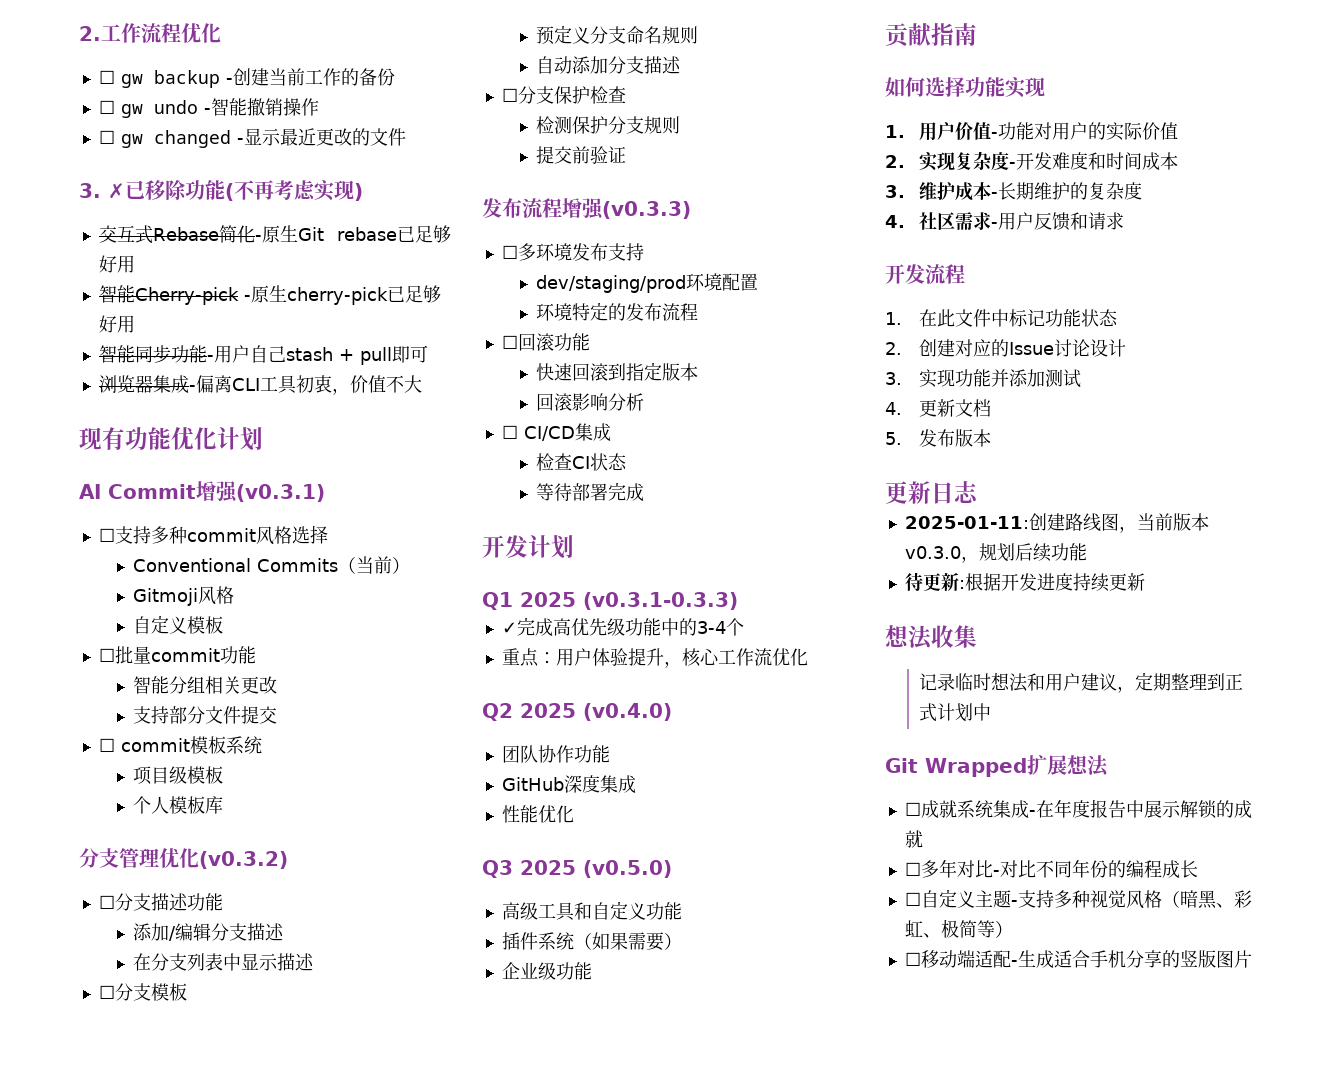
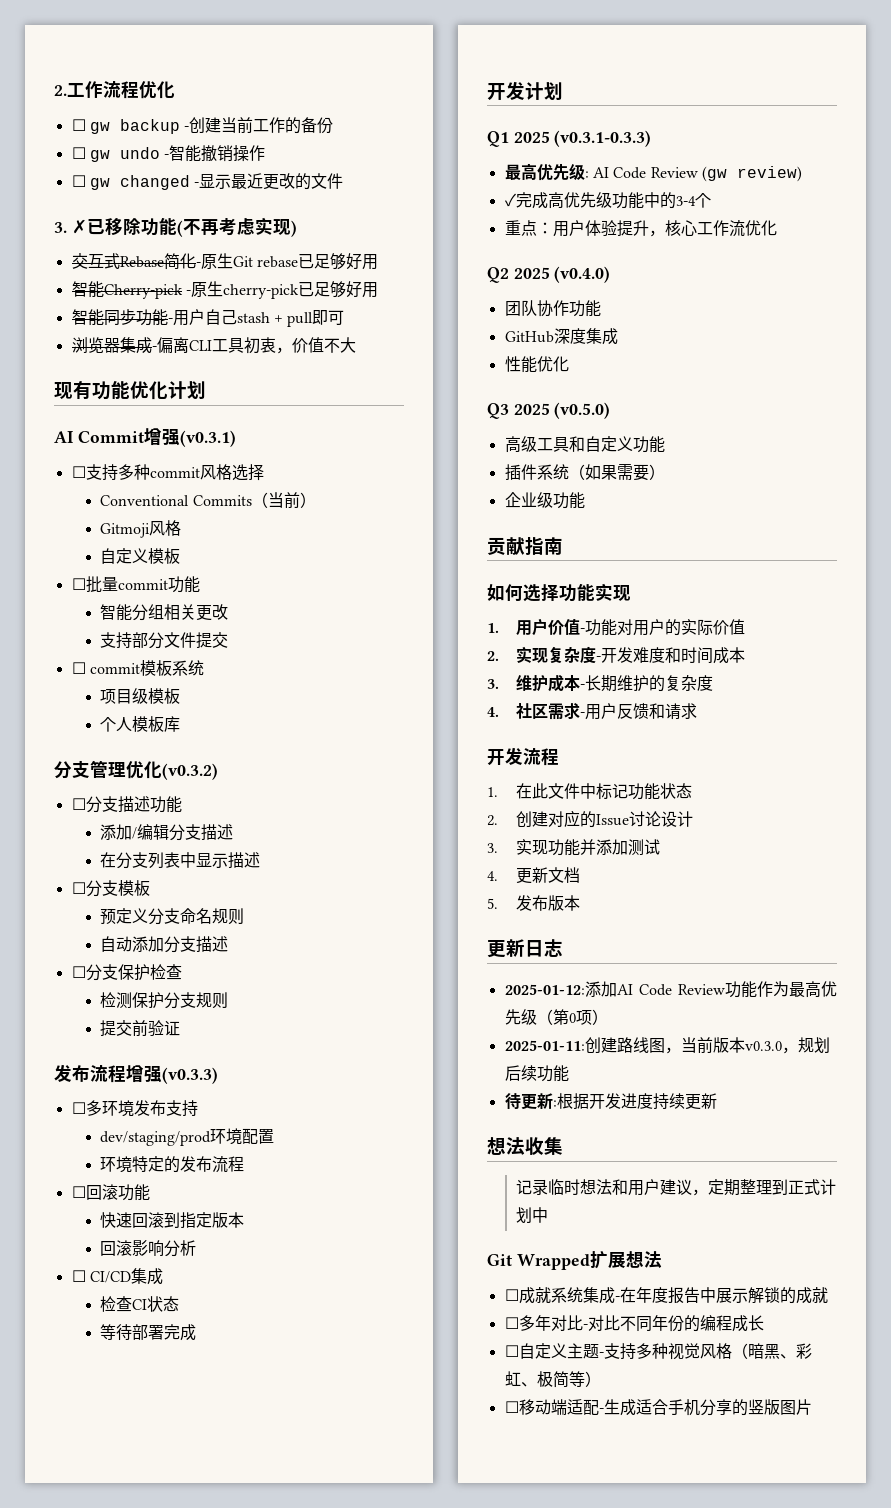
(738, 601) none -> [504,163,802,182] // 最高优先级: AI Code Review (gw review)
(979, 492) none -> [504,981,837,998] [504,1009,608,1025] // 2025-01-12:添加AI Code Review功能作为最高优先级（第0项）

